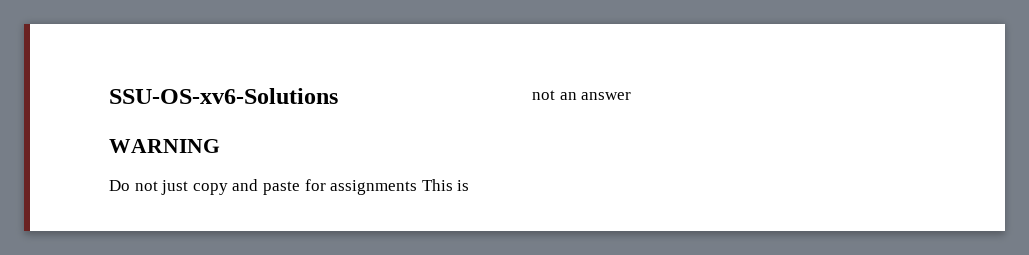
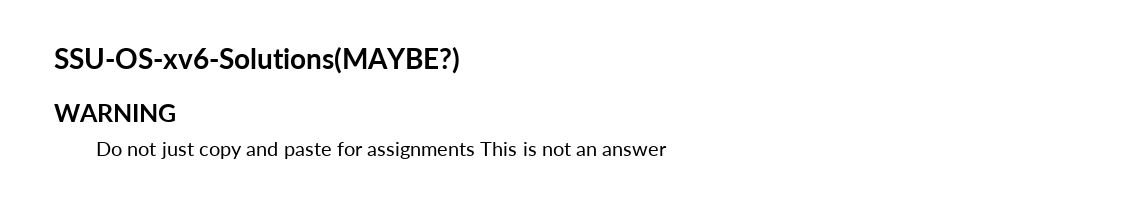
[109,88,338,104] SSU-OS-xv6-Solutions -> [54,47,460,74] SSU-OS-xv6-Solutions(MAYBE?)

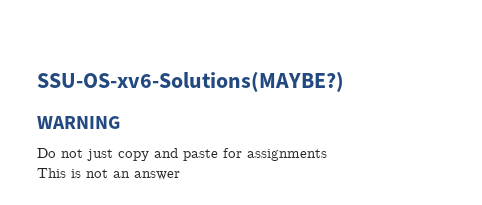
(476, 150) none -> (327, 155) //

